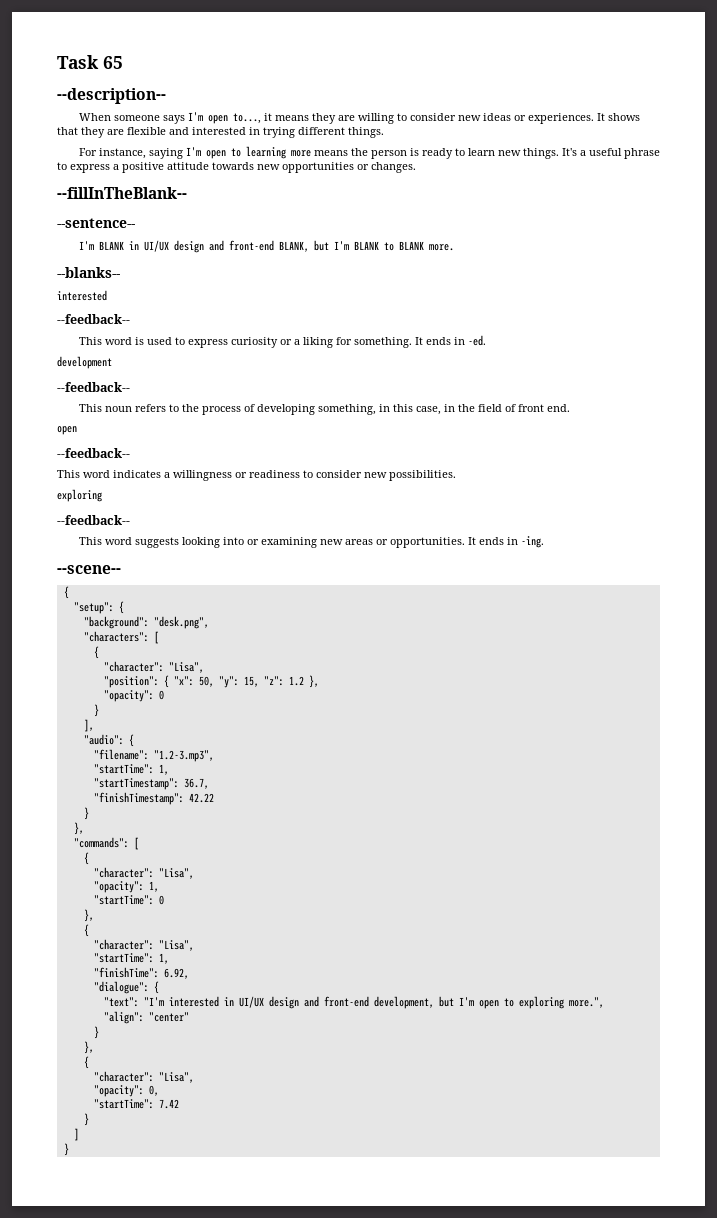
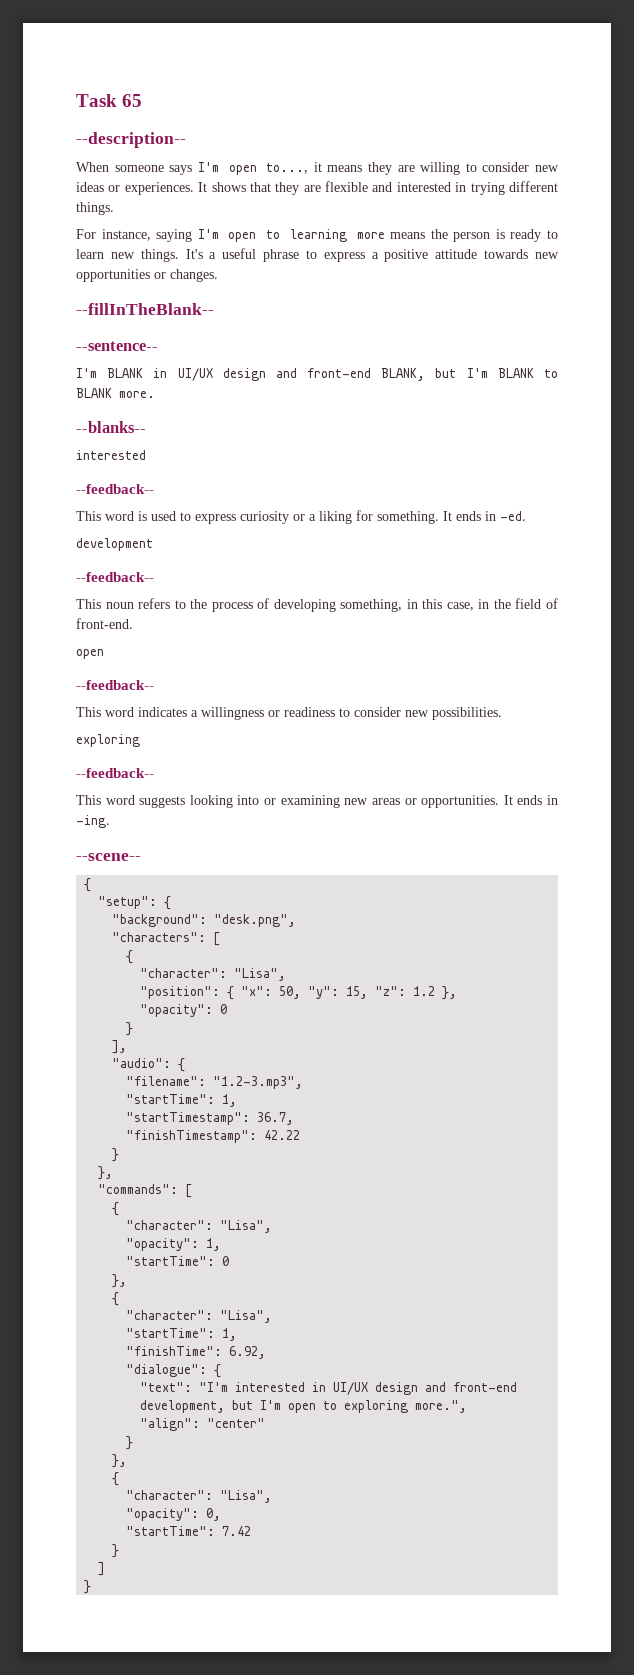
[517,404,570,412] front end. -> [76,618,133,629] front-end.

